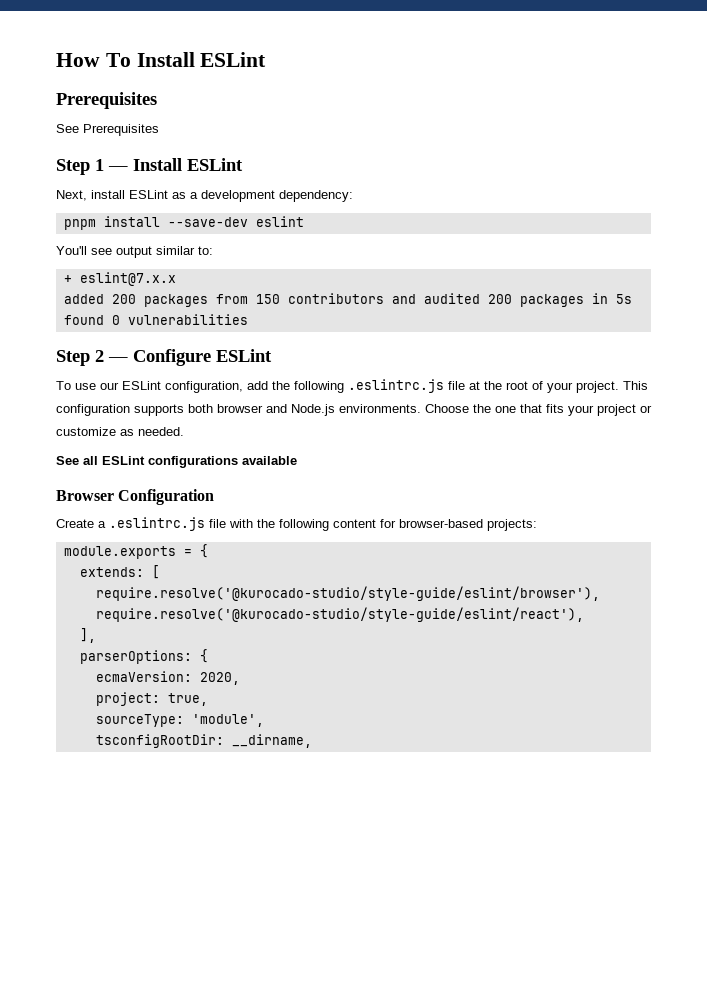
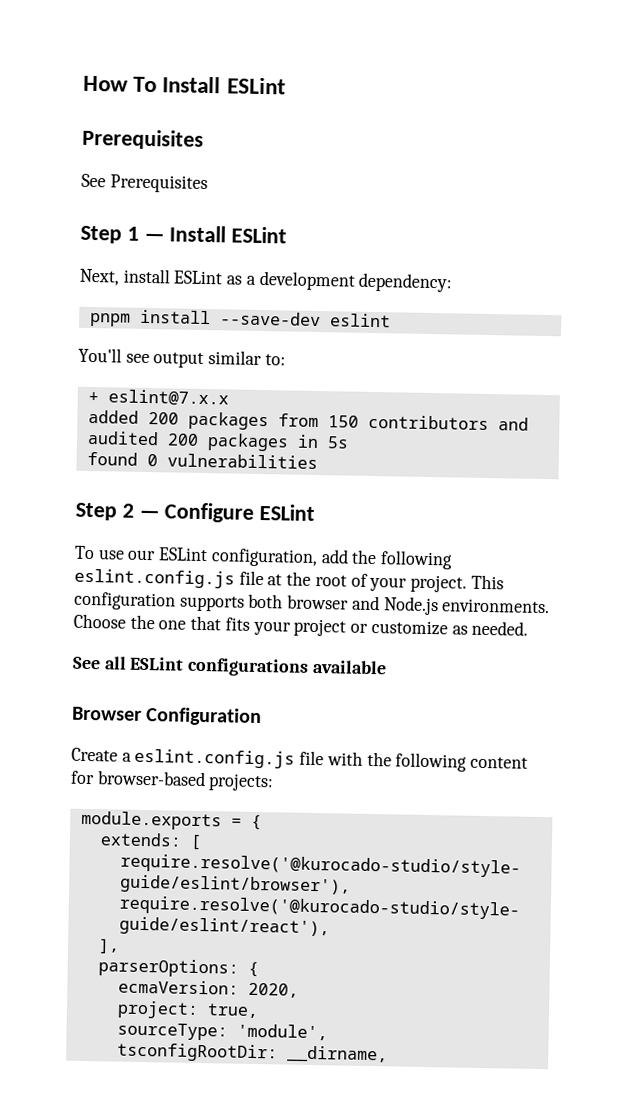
[348,379,444,393] .eslintrc.js -> [74,568,235,589] eslint.config.js
[109,517,205,531] .eslintrc.js -> [134,748,296,769] eslint.config.js

